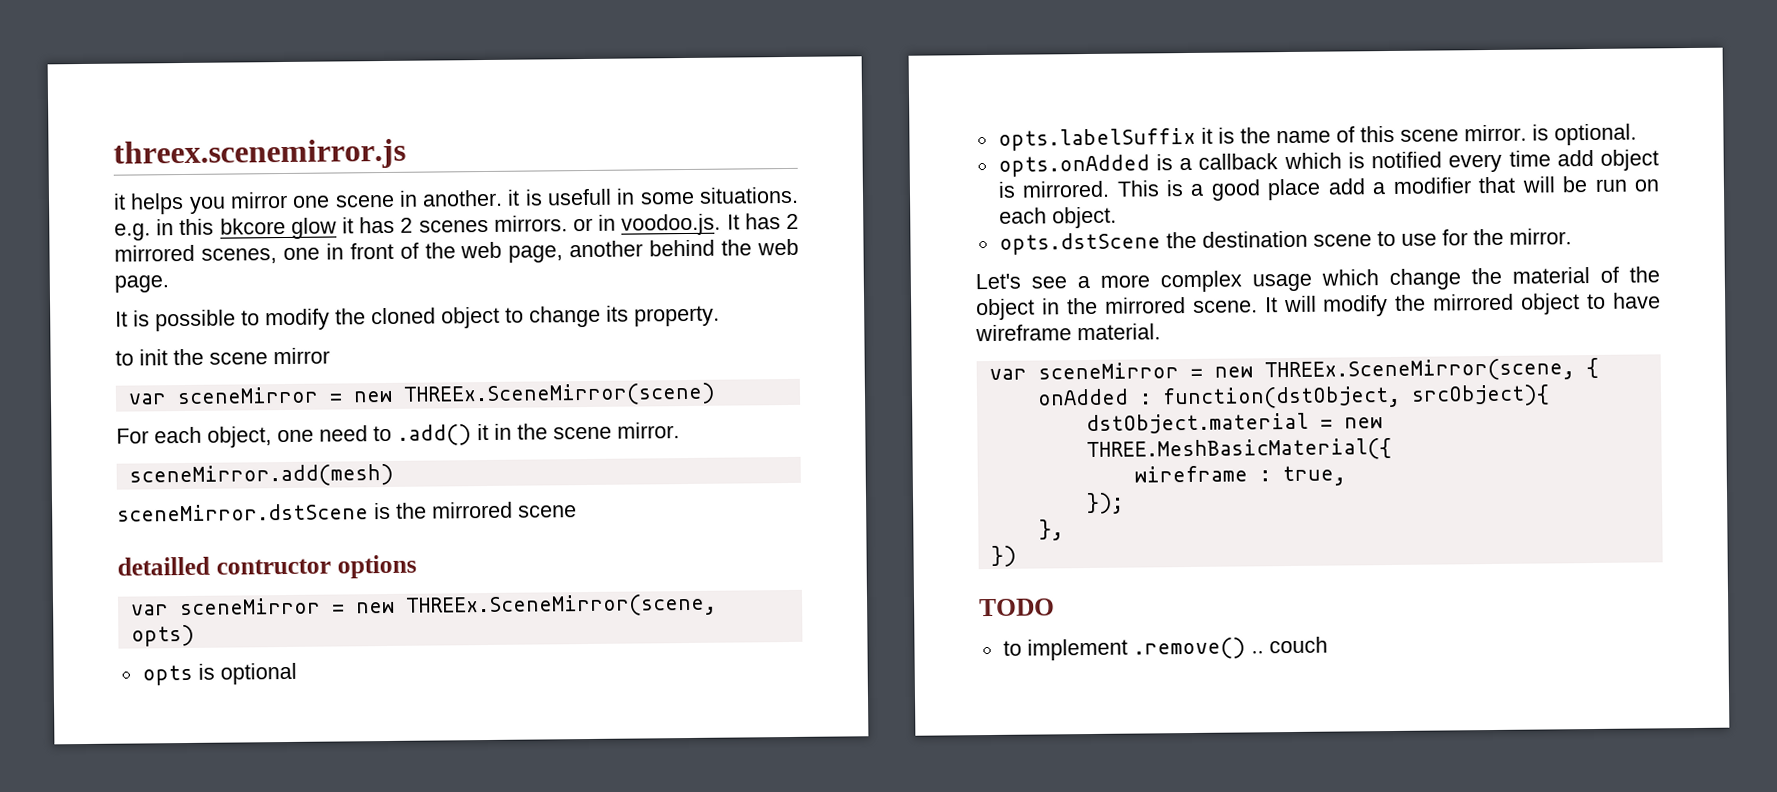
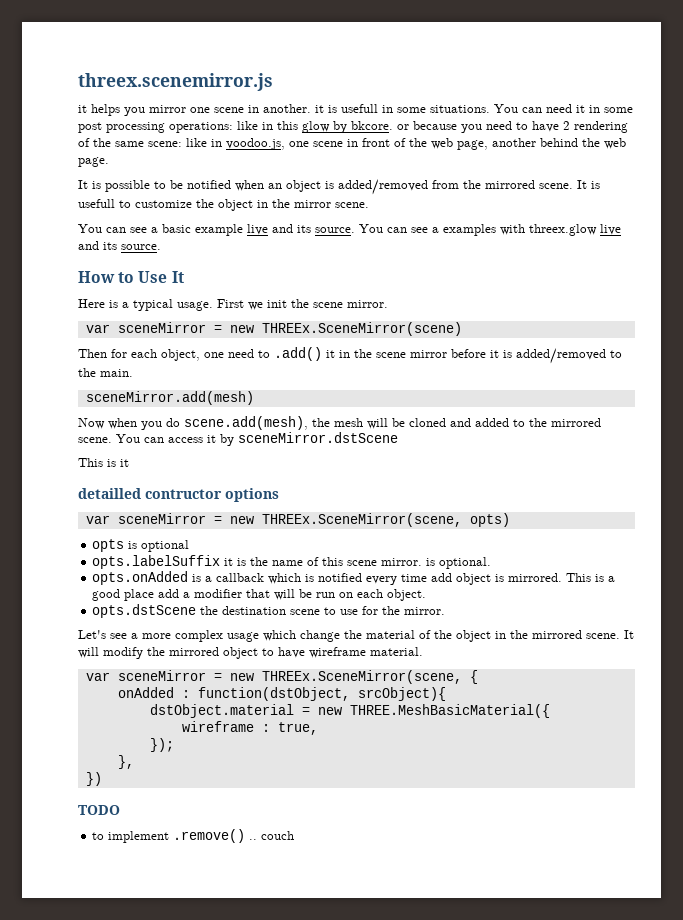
[114,213,799,241] [114,244,320,264] e.g. in this bkcore glow it has 2 scenes mirrors. or in voodoo.js. It has 2 mirrored scenes, one -> [494,104,633,113] [78,121,628,133] [78,138,343,150] You can need it in some post processing operations: like in this glow by bkcore. or because you need to have 2 rendering of the same scene: like in voodoo.js, one scene
[265,305,720,331] [115,350,134,366] modify the cloned object to change its property. // to -> [170,179,600,195] [78,199,369,211] [78,224,621,236] [78,241,161,250] [78,271,184,283] [78,299,263,311] be notified when an object is added/removed from the mirrored scene. It is usefull to customize the object in the mirror scene. // You can see a basic example live and its source. You can see a examples with threex.glow live and its source. // How to Use It // Here is a typical usage. First we
[273,347,330,365] mirror -> [347,300,388,308] mirror.
[116,428,149,444] For -> [78,349,127,358] Then for
[617,422,680,439] [128,463,394,488] [117,501,577,522] mirror. // sceneMirror.add(mesh) // sceneMirror.dstScene is the mirrored scene -> [410,348,622,364] [78,368,133,377] [85,391,254,405] [78,416,601,430] [78,432,398,446] [78,458,129,467] mirror before it is added/removed to the main. // sceneMirror.add(mesh) // Now when you do scene.add(mesh), the mesh will be cloned and added to the mirrored scene. You can access it by sceneMirror.dstScene // This is it

